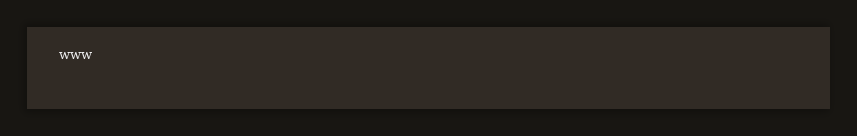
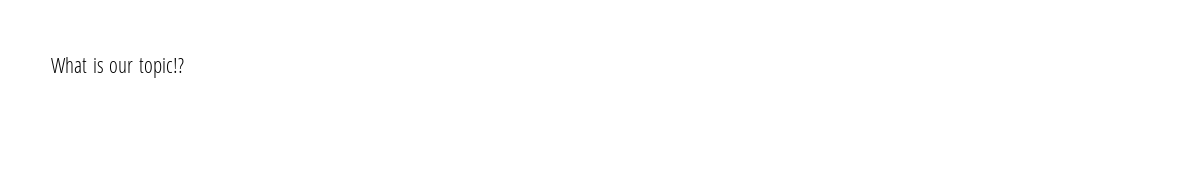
[59,52,92,59] www -> [51,57,185,78] What is our topic!?

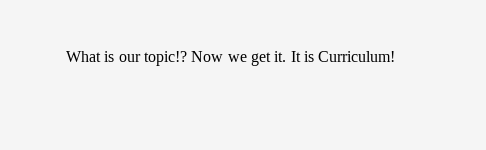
(185, 68) none -> [191,51,396,66] Now we get it. It is Curriculum!

